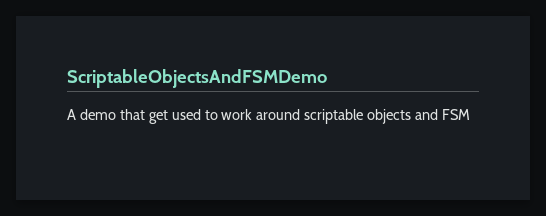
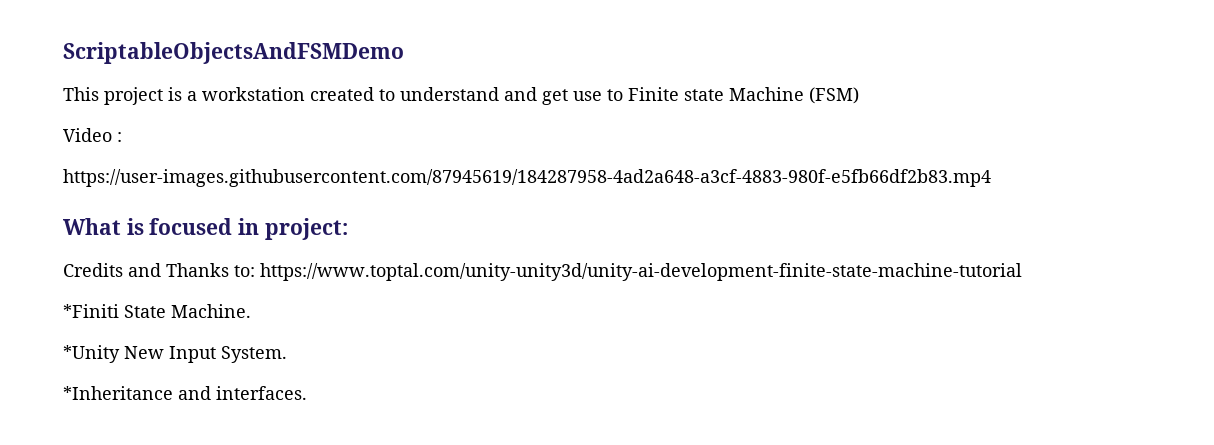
[67,109,471,124] A demo that get used to work around scriptable objects and FSM -> [63,87,859,105] [63,128,122,142] [63,169,991,187] [63,218,348,240] [63,263,1022,281] [63,304,251,318] [63,345,287,363] [63,386,307,400] This project is a workstation created to understand and get use to Finite state Machine (FSM) // Video : // https://user-images.githubusercontent.com/87945619/184287958-4ad2a648-a3cf-4883-980f-e5fb66df2b83.mp4 // What is focused in project: // Credits and Thanks to: https://www.toptal.com/unity-unity3d/unity-ai-development-finite-state-machine-tutorial // *Finiti State Machine. // *Unity New Input System. // *Inheritance and interfaces.

